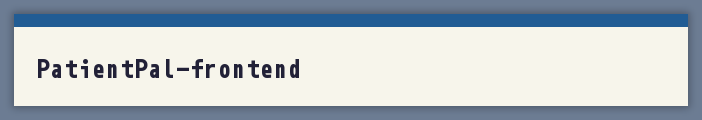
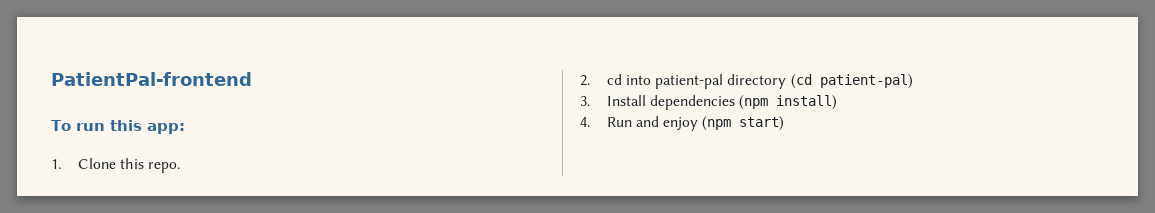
(301, 68) none -> [51,120,185,134] [51,158,181,173] [580,74,913,89] [580,95,838,110] [580,116,785,131] // To run this app: // 1. Clone this repo. // 2. cd into patient-pal directory (cd patient-pal) // 3. Install dependencies (npm install) // 4. Run and enjoy (npm start)

